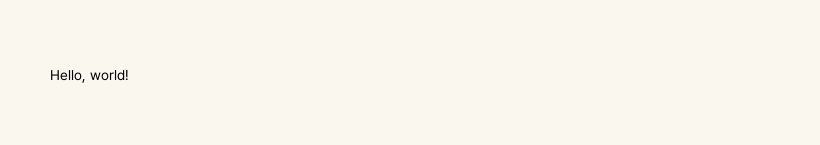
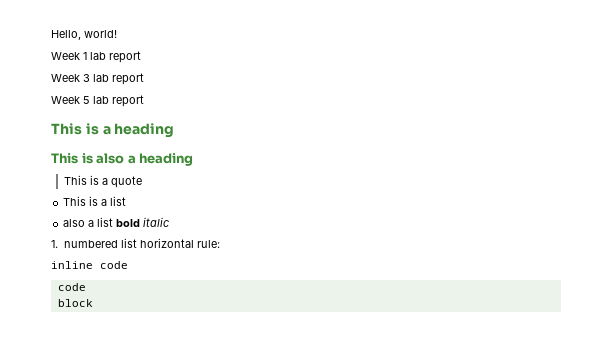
(129, 75) none -> [51,51,141,63] [51,73,144,85] [51,95,144,107] [51,123,175,138] [51,153,194,166] [63,175,142,188] [63,196,127,206] [63,217,170,227] [51,238,220,248] [51,261,128,269] [57,283,86,291] [57,299,93,307] // Week 1 lab report // Week 3 lab report // Week 5 lab report // This is a heading // This is also a heading // This is a quote // This is a list // also a list bold italic // 1. numbered list horizontal rule: // inline code // code // block

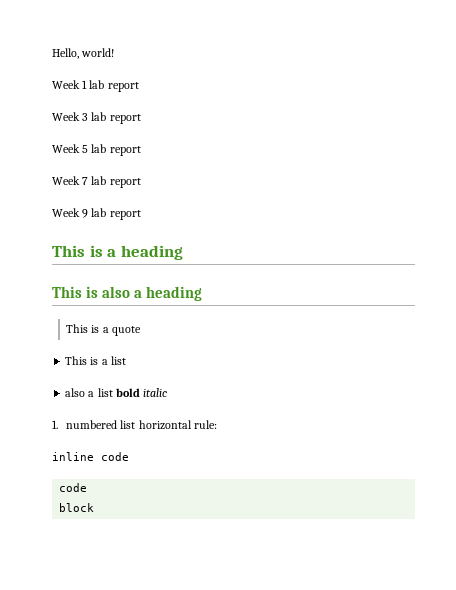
(144, 101) none -> [52,176,141,188] [52,208,141,220] // Week 7 lab report // Week 9 lab report

